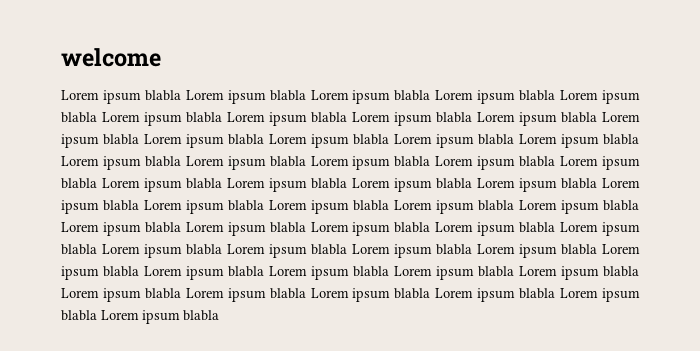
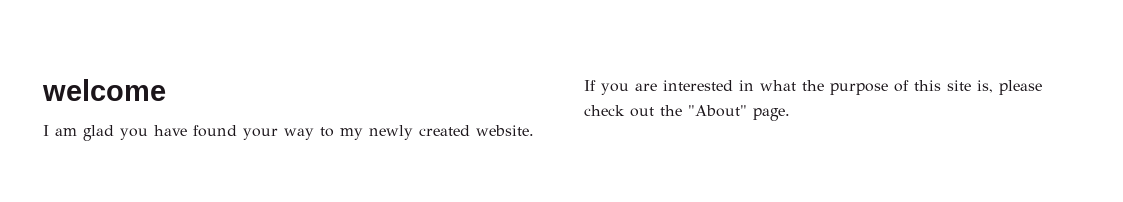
[61,90,640,104] [61,112,640,126] [61,134,639,148] [61,156,640,170] [61,178,640,192] [61,200,639,214] [61,222,640,236] [61,244,640,258] [61,266,639,280] [61,288,640,302] [61,310,219,324] Lorem ipsum blabla Lorem ipsum blabla Lorem ipsum blabla Lorem ipsum blabla Lorem ipsum blabla Lorem ipsum blabla Lorem ipsum blabla Lorem ipsum blabla Lorem ipsum blabla Lorem ipsum blabla Lorem ipsum blabla Lorem ipsum blabla Lorem ipsum blabla Lorem ipsum blabla Lorem ipsum blabla Lorem ipsum blabla Lorem ipsum blabla Lorem ipsum blabla Lorem ipsum blabla Lorem ipsum blabla Lorem ipsum blabla Lorem ipsum blabla Lorem ipsum blabla Lorem ipsum blabla Lorem ipsum blabla Lorem ipsum blabla Lorem ipsum blabla Lorem ipsum blabla Lorem ipsum blabla Lorem ipsum blabla Lorem ipsum blabla Lorem ipsum blabla Lorem ipsum blabla Lorem ipsum blabla Lorem ipsum blabla Lorem ipsum blabla Lorem ipsum blabla Lorem ipsum blabla Lorem ipsum blabla Lorem ipsum blabla Lorem ipsum blabla Lorem ipsum blabla Lorem ipsum blabla Lorem ipsum blabla Lorem ipsum blabla Lorem ipsum blabla Lorem ipsum blabla Lorem ipsum blabla -> [43,125,534,141] [584,80,1042,95] [584,105,790,121] I am glad you have found your way to my newly created website. If you are interested in what the purpose of this site is, please check out the "About" page.

